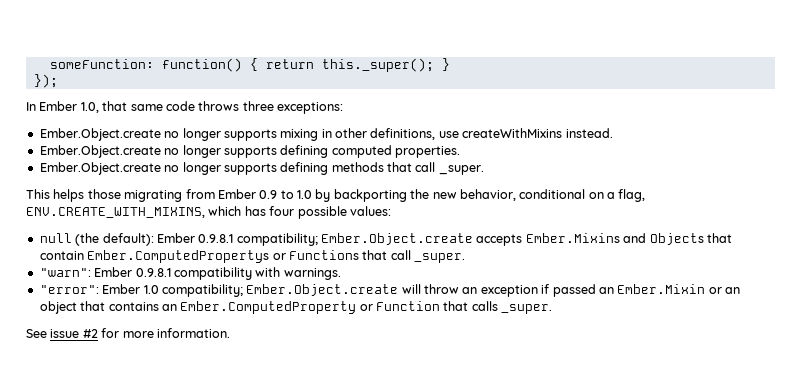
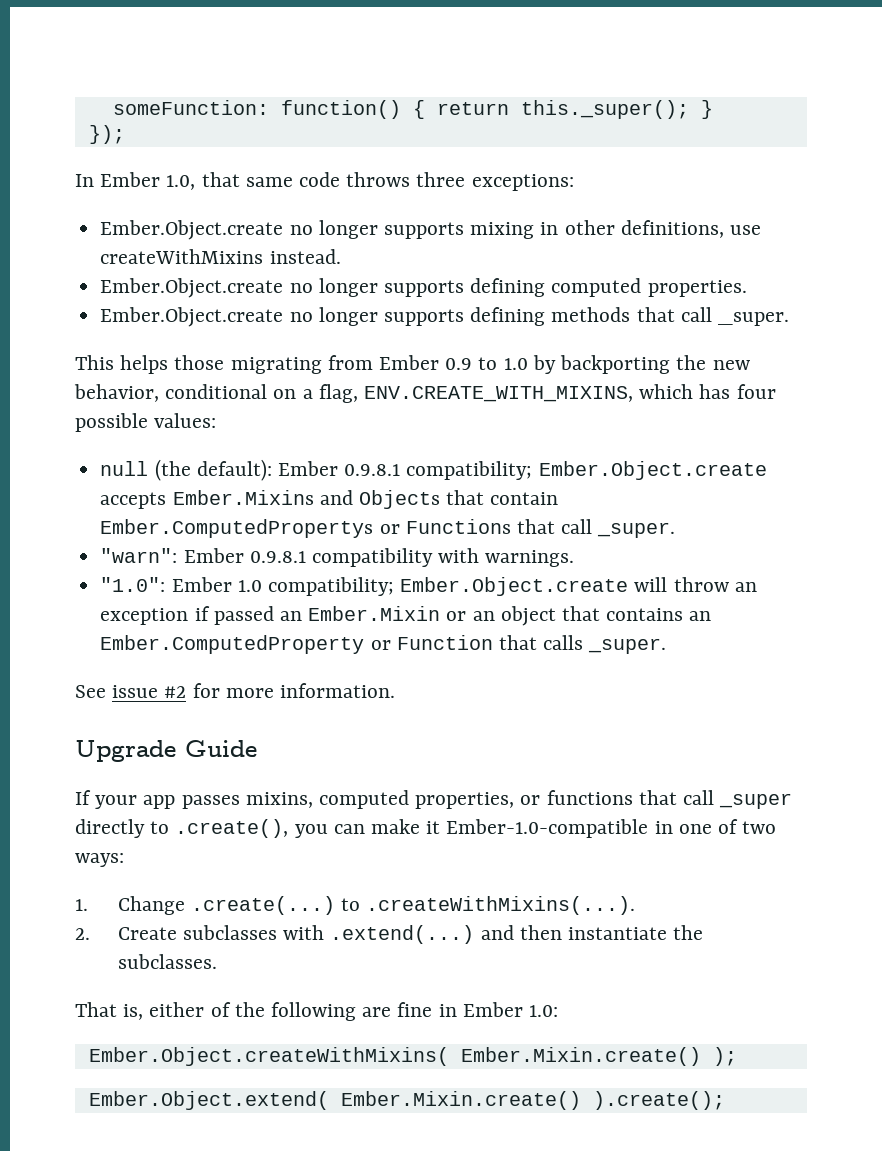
[39,285,99,294] "error": -> [100,577,166,592] "1.0":
(230, 333) none -> [75,740,257,762] [75,790,793,809] [75,819,777,838] [75,853,124,867] [75,896,636,915] [75,925,704,944] [117,954,217,969] [75,1002,559,1021] [88,1047,737,1066] [88,1091,725,1110] // Upgrade Guide // If your app passes mixins, computed properties, or functions that call _super directly to .create(), you can make it Ember-1.0-compatible in one of two ways: // 1. Change .create(...) to .createWithMixins(...). // 2. Create subclasses with .extend(...) and then instantiate the subclasses. // That is, either of the following are fine in Ember 1.0: // Ember.Object.createWithMixins( Ember.Mixin.create() ); // Ember.Object.extend( Ember.Mixin.create() ).create();

